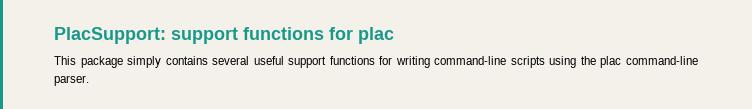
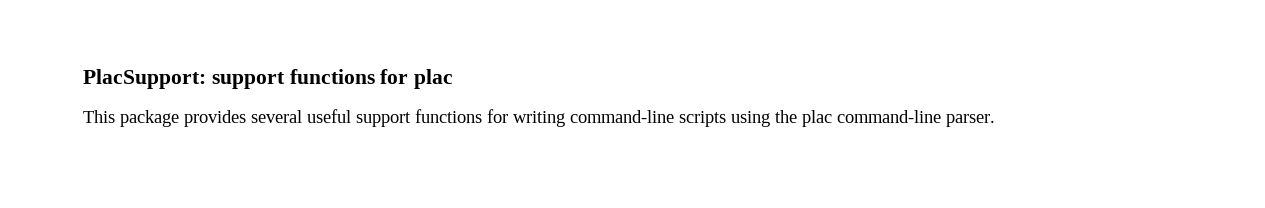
[127,56,208,68] simply contains -> [184,110,246,127] provides

